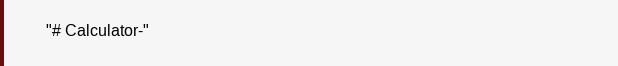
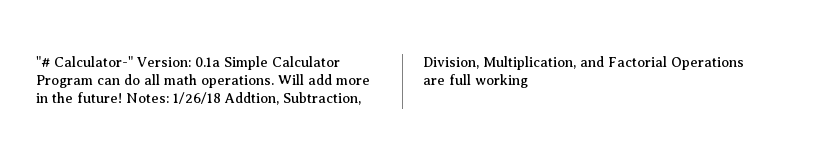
(150, 30) none -> [137,56,340,70] [36,74,370,88] [36,92,361,105] [423,56,744,70] [423,74,528,88] Version: 0.1a Simple Calculator Program can do all math operations. Will add more in the future! Notes: 1/26/18 Addtion, Subtraction, Division, Multiplication, and Factorial Operations are full working

